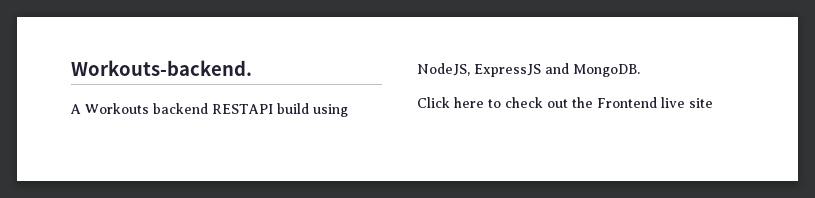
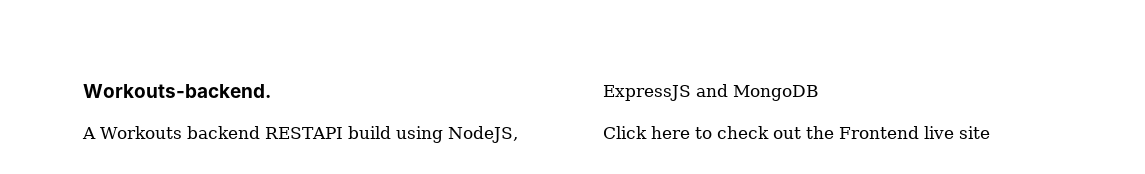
[573,64,640,77] MongoDB. -> [733,85,819,101] MongoDB

